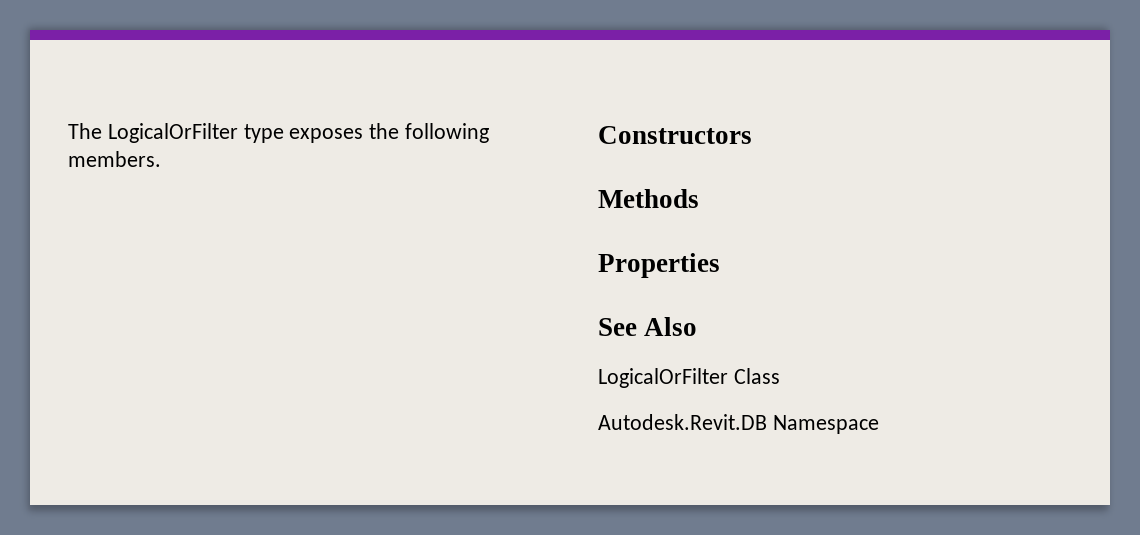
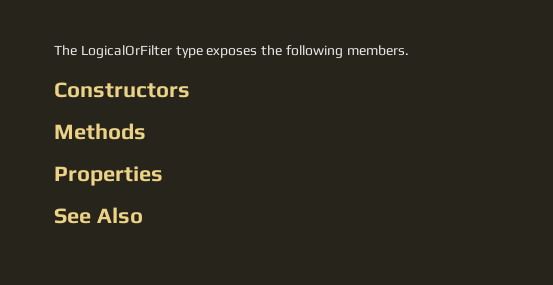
[598,368,780,388] [598,414,879,434] // LogicalOrFilter Class // Autodesk.Revit.DB Namespace -> (143, 215) none

